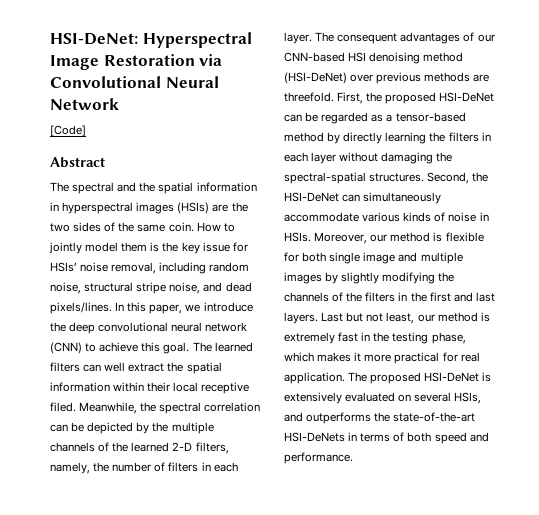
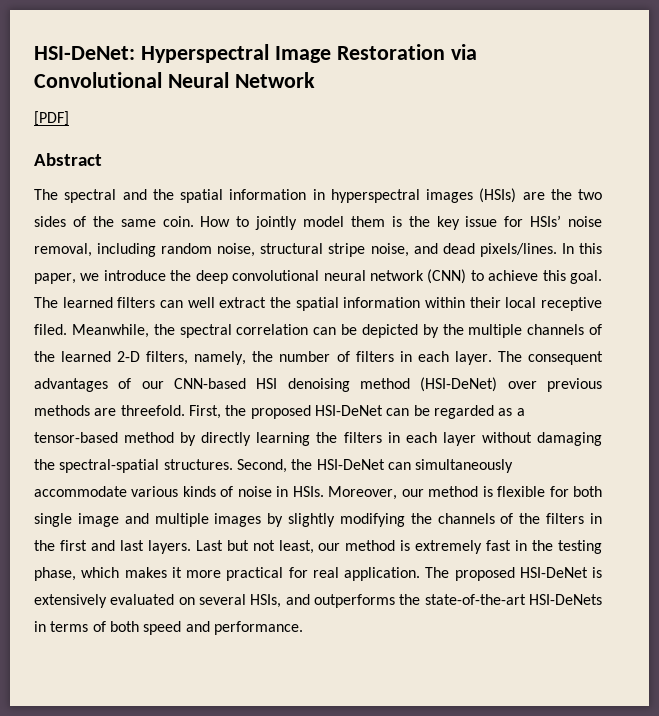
[50,125,86,137] [Code] -> [34,111,69,126] [PDF]

